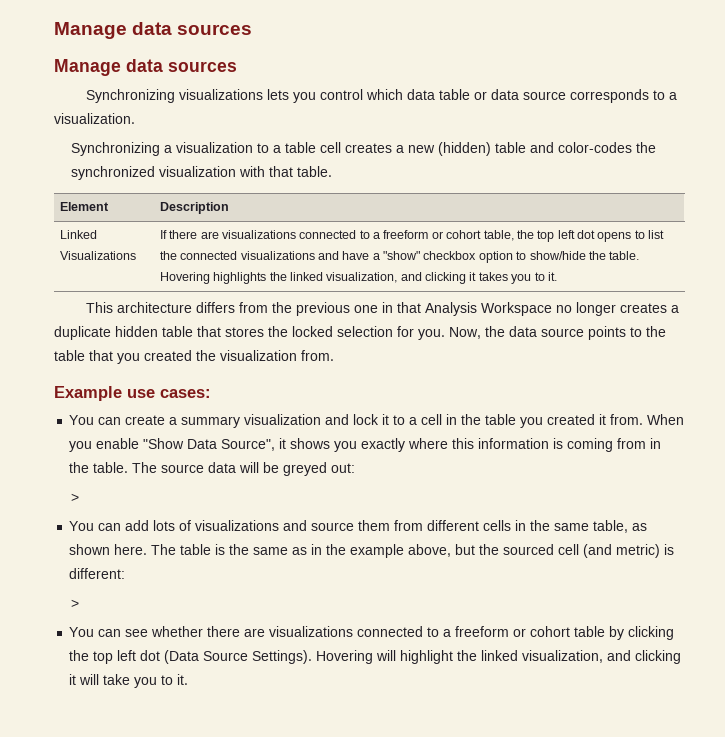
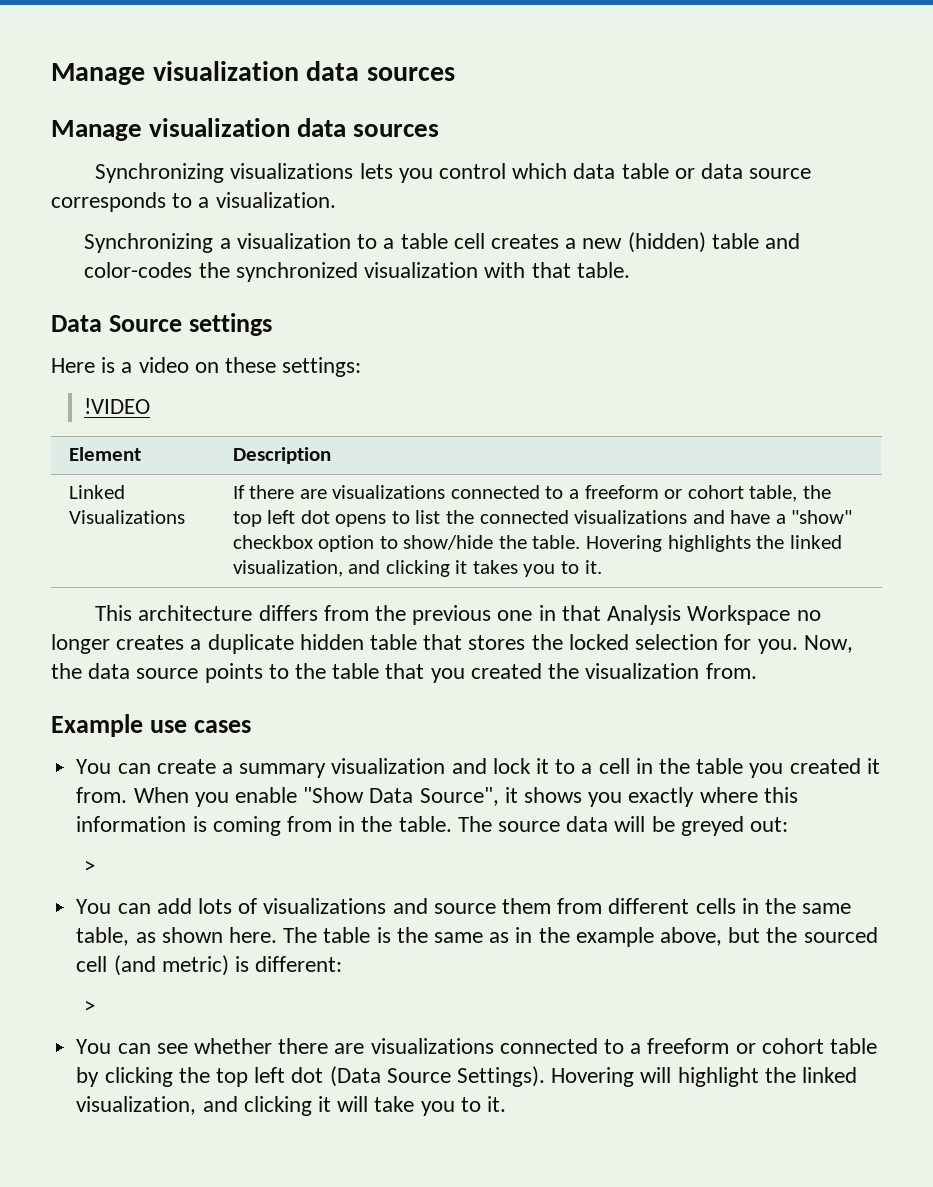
[54,22,127,39] Manage -> [51,61,299,85] Manage visualization
(121, 67) none -> [149,118,291,137] visualization
(332, 171) none -> [51,313,272,336] [51,357,362,377] [84,398,151,414] // Data Source settings // Here is a video on these settings: // !VIDEO
[160,389,211,398] cases: -> [193,720,251,733] cases

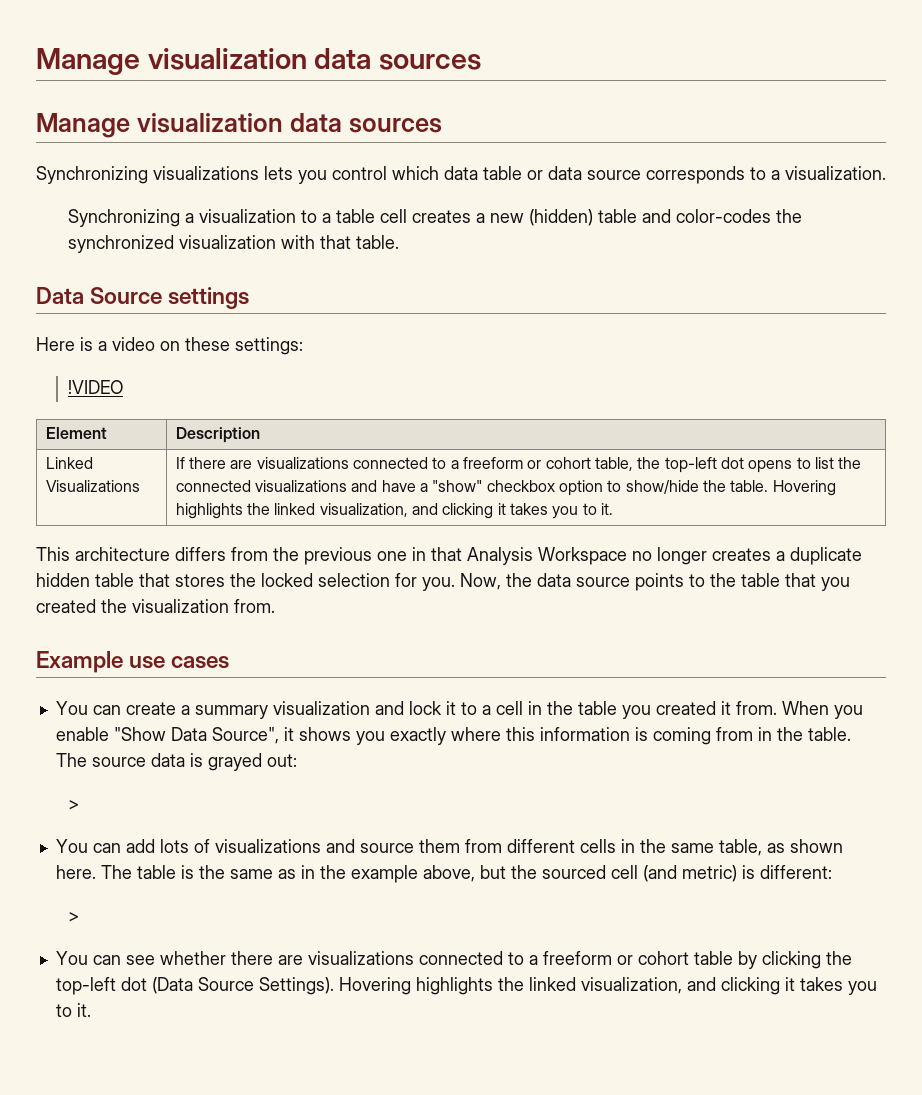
[232,510,296,527] top left -> [664,457,717,473] top-left
[614,816,744,836] will be greyed -> [189,753,262,771] is grayed
[215,1067,286,1087] top left -> [55,977,116,995] top-left
[640,1067,858,1087] [76,1096,415,1116] will highlight the linked visualization, and clicking it will take -> [415,977,843,995] highlights the linked visualization, and clicking it takes

